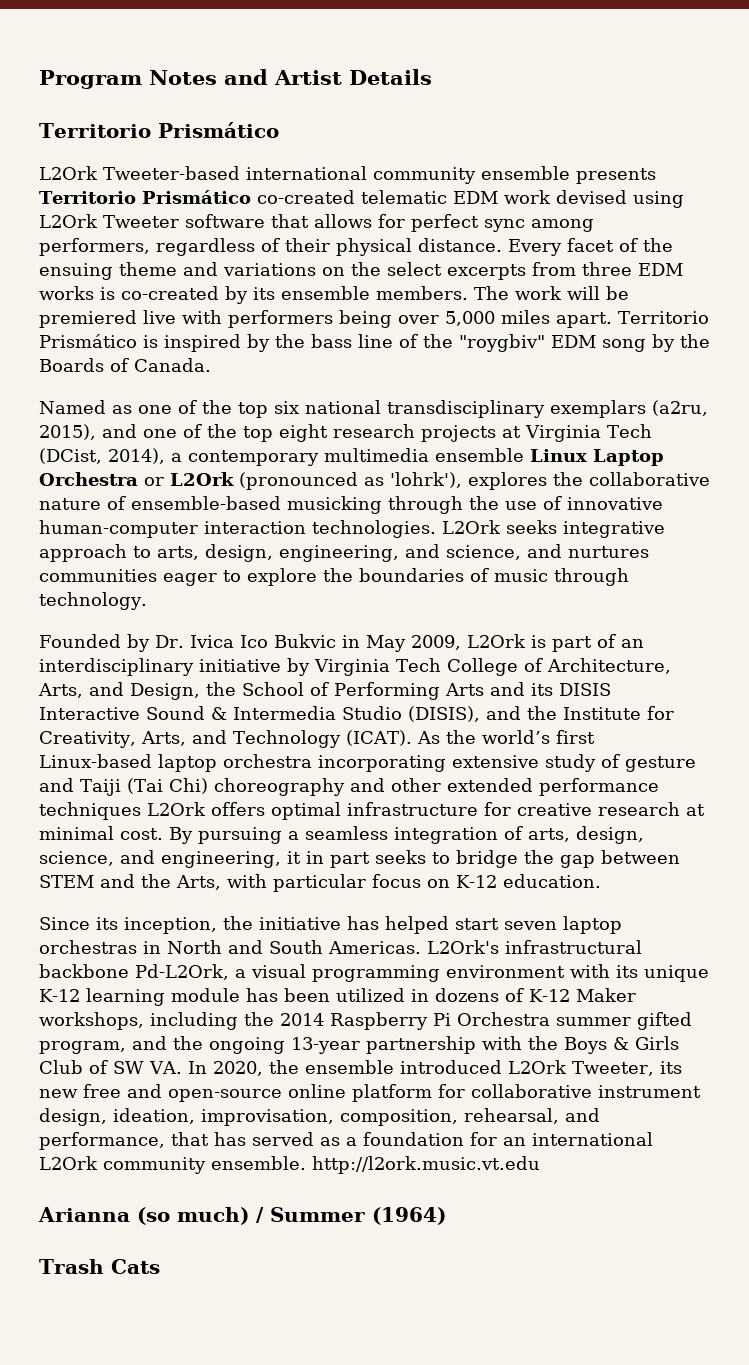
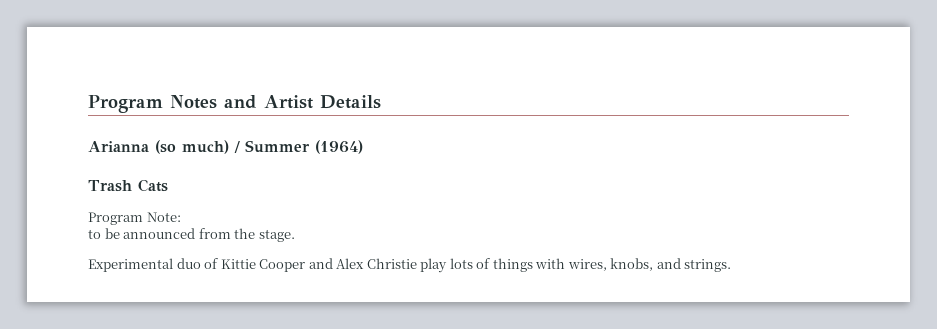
[39,122,279,138] [39,166,656,184] [39,190,684,208] [39,214,594,232] [39,238,673,256] [39,262,683,280] [39,286,629,304] [39,310,709,328] [39,334,710,352] [39,358,211,372] [39,400,708,418] [39,424,652,442] [39,448,664,466] [39,472,710,490] [39,496,663,514] [39,520,665,538] [39,544,649,562] [39,568,629,586] [39,592,147,610] [39,634,644,652] [39,658,671,676] [38,682,611,700] [39,706,674,722] [39,730,595,748] [39,754,696,772] [39,778,659,796] [39,802,705,820] [39,826,644,844] [39,850,680,868] [39,874,601,892] [39,916,622,934] [39,940,642,954] [39,964,709,982] [39,988,636,1006] [39,1012,692,1030] [39,1036,679,1054] [39,1060,682,1076] [39,1084,701,1102] [39,1108,600,1126] [39,1132,653,1150] [39,1156,540,1174] // Territorio Prismático // L2Ork Tweeter-based international community ensemble presents Territorio Prismático co-created telematic EDM work devised using L2Ork Tweeter software that allows for perfect sync among performers, regardless of their physical distance. Every facet of the ensuing theme and variations on the select excerpts from three EDM works is co-created by its ensemble members. The work will be premiered live with performers being over 5,000 miles apart. Territorio Prismático is inspired by the bass line of the "roygbiv" EDM song by the Boards of Canada. // Named as one of the top six national transdisciplinary exemplars (a2ru, 2015), and one of the top eight research projects at Virginia Tech (DCist, 2014), a contemporary multimedia ensemble Linux Laptop Orchestra or L2Ork (pronounced as 'lohrk'), explores the collaborative nature of ensemble-based musicking through the use of innovative human-computer interaction technologies. L2Ork seeks integrative approach to arts, design, engineering, and science, and nurtures communities eager to explore the boundaries of music through technology. // Founded by Dr. Ivica Ico Bukvic in May 2009, L2Ork is part of an interdisciplinary initiative by Virginia Tech College of Architecture, Arts, and Design, the School of Performing Arts and its DISIS Interactive Sound & Intermedia Studio (DISIS), and the Institute for Creativity, Arts, and Technology (ICAT). As the world’s first Linux-based laptop orchestra incorporating extensive study of gesture and Taiji (Tai Chi) choreography and other extended performance techniques L2Ork offers optimal infrastructure for creative research at minimal cost. By pursuing a seamless integration of arts, design, science, and engineering, it in part seeks to bridge the gap between STEM and the Arts, with particular focus on K-12 education. // Since its inception, the initiative has helped start seven laptop orchestras in North and South Americas. L2Ork's infrastructural backbone Pd-L2Ork, a visual programming environment with its unique K-12 learning module has been utilized in dozens of K-12 Maker workshops, including the 2014 Raspberry Pi Orchestra summer gifted program, and the ongoing 13-year partnership with the Boys & Girls Club of SW VA. In 2020, the ensemble introduced L2Ork Tweeter, its new free and open-source online platform for collaborative instrument design, ideation, improvisation, composition, rehearsal, and performance, that has served as a foundation for an international L2Ork community ensemble. http://l2ork.music.vt.edu -> (381, 102) none
(160, 1266) none -> [88,212,181,225] [88,228,295,242] [88,258,732,273] // Program Note: // to be announced from the stage. // Experimental duo of Kittie Cooper and Alex Christie play lots of things with wires, knobs, and strings.

